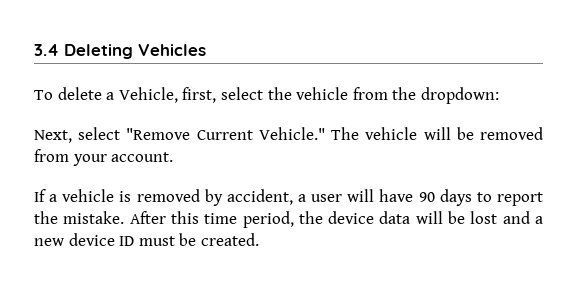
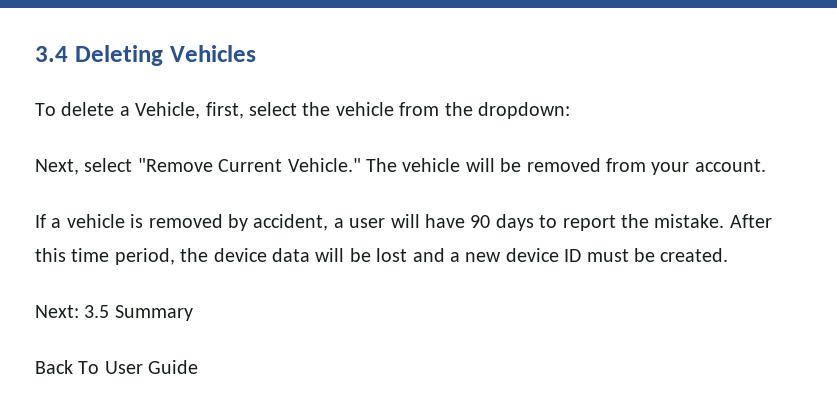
(259, 239) none -> [35,305,193,321] [35,360,199,374] // Next: 3.5 Summary // Back To User Guide

